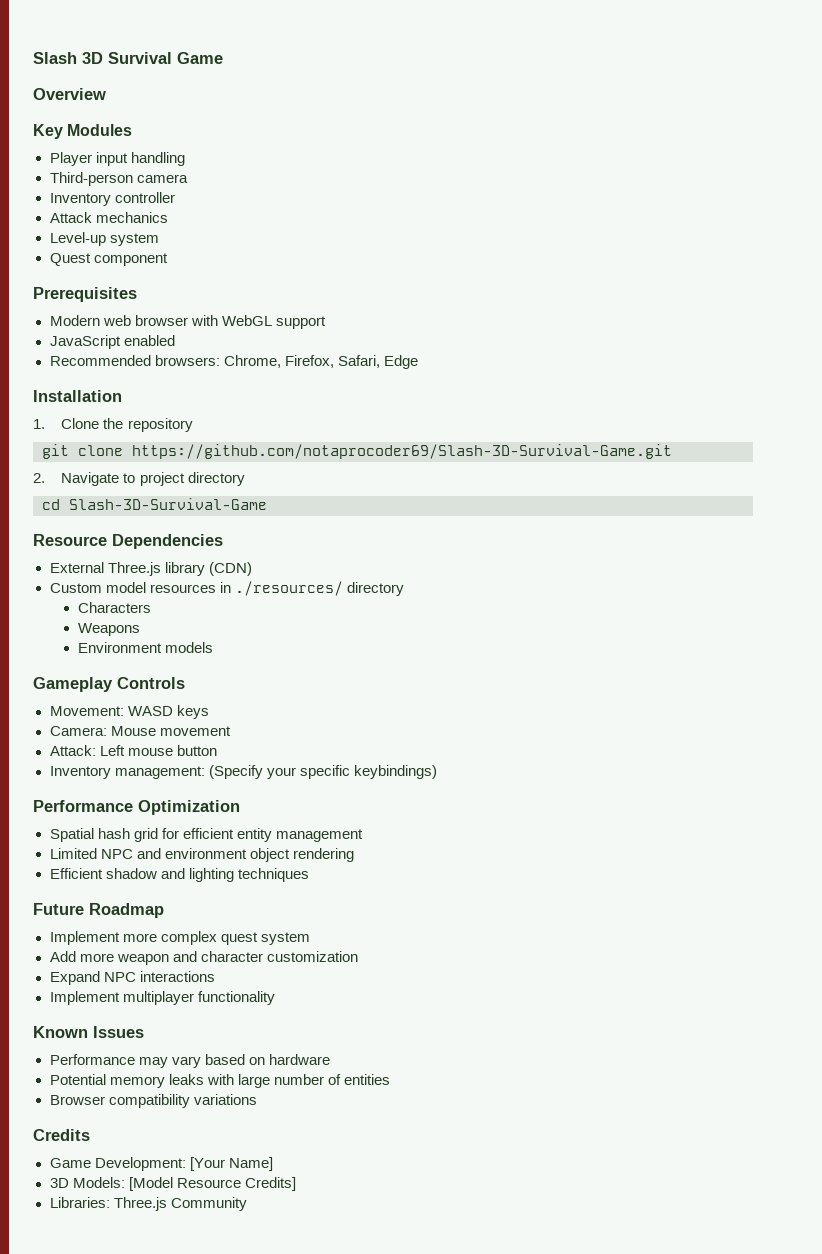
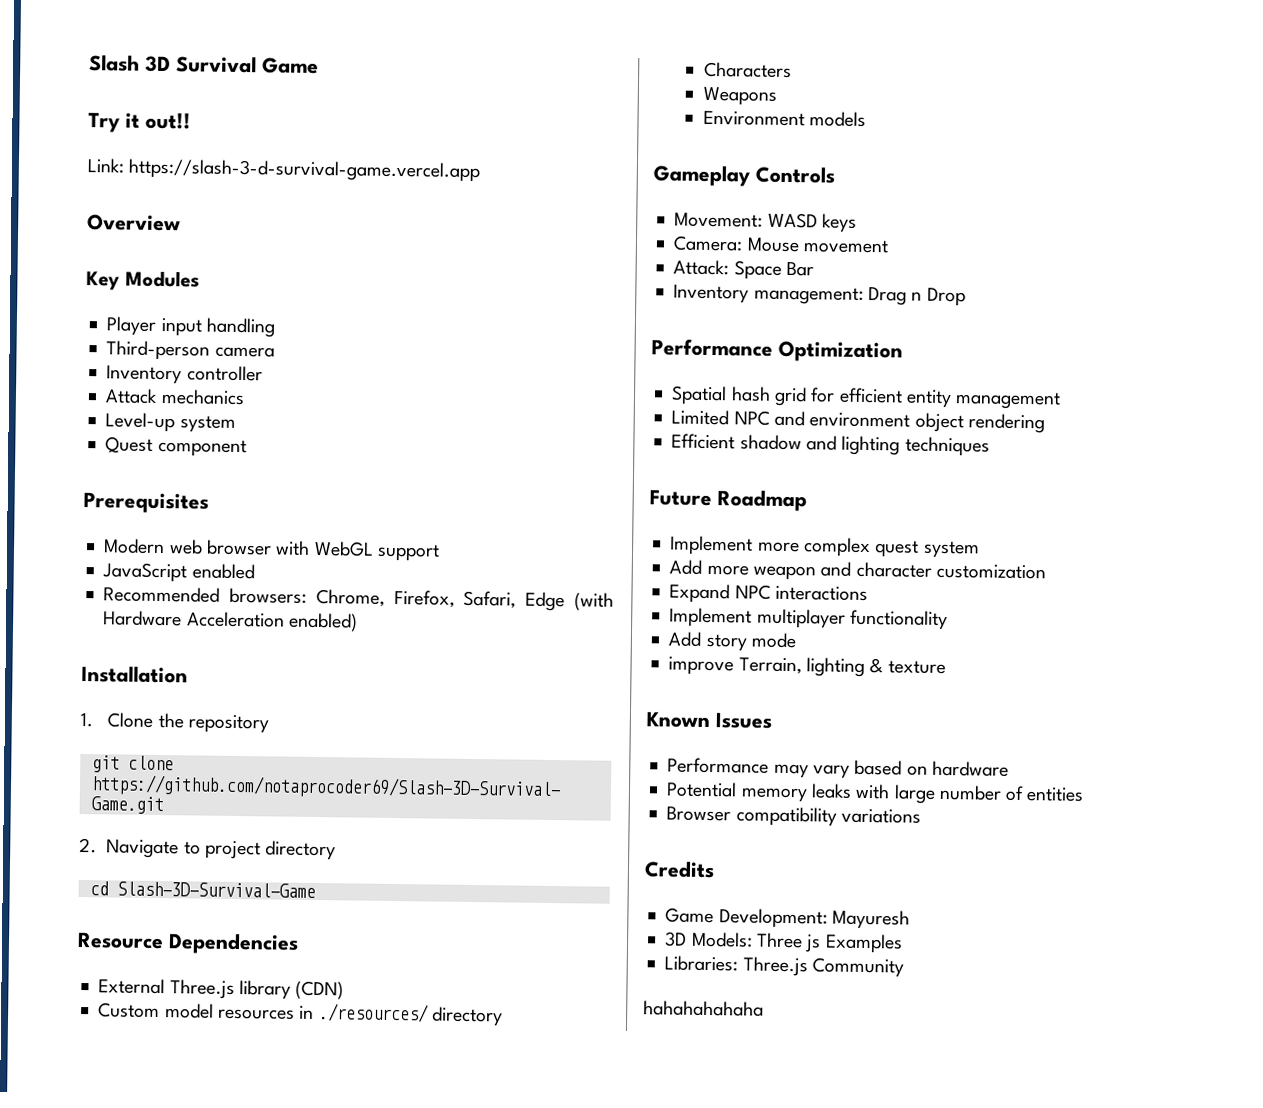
(223, 58) none -> [88,112,191,133] [87,158,481,183] // Try it out!! // Link: https://slash-3-d-survival-game.vercel.app
(418, 362) none -> [574,592,614,611] [103,610,358,632] (with Hardware Acceleration enabled)
[99,745,217,756] Left mouse button -> [733,260,814,280] Space Bar
[208,765,437,779] (Specify your specific keybindings) -> [867,286,966,307] Drag n Drop
(275, 998) none -> [668,631,797,652] [668,656,946,677] // Add story mode // improve Terrain, lighting & texture
[189,1157,273,1171] [Your Name] -> [831,909,910,930] Mayuresh
[128,1177,296,1191] [Model Resource Credits] -> [755,932,903,954] Three js Examples
(247, 1204) none -> [643,1000,764,1017] // hahahahahaha

